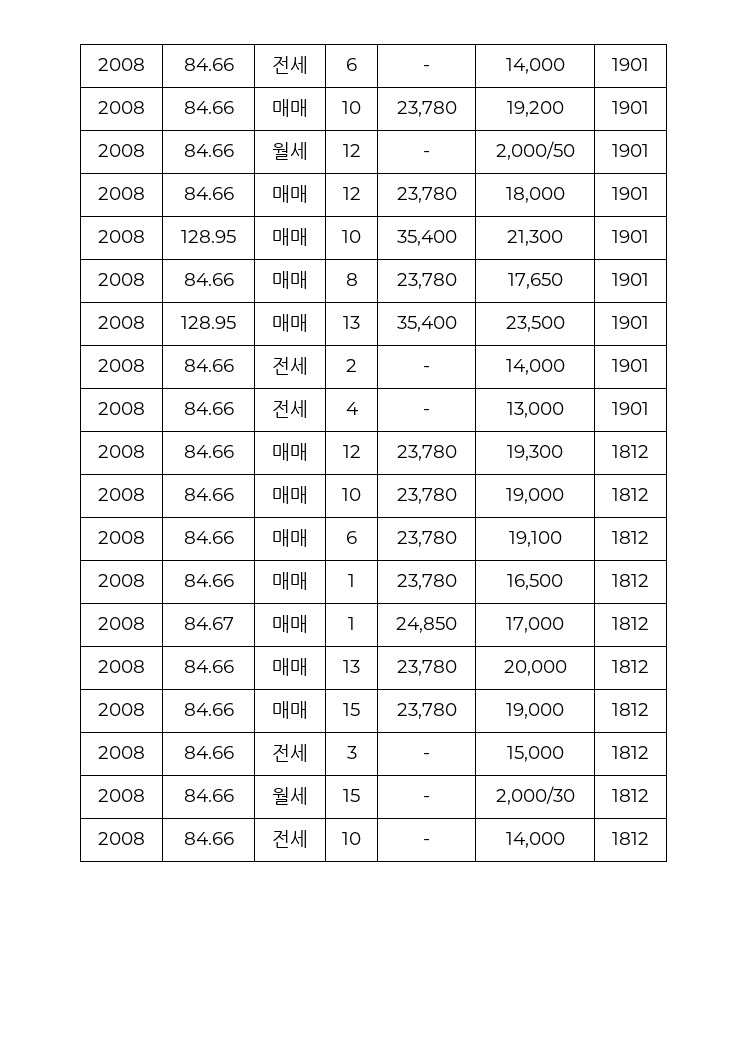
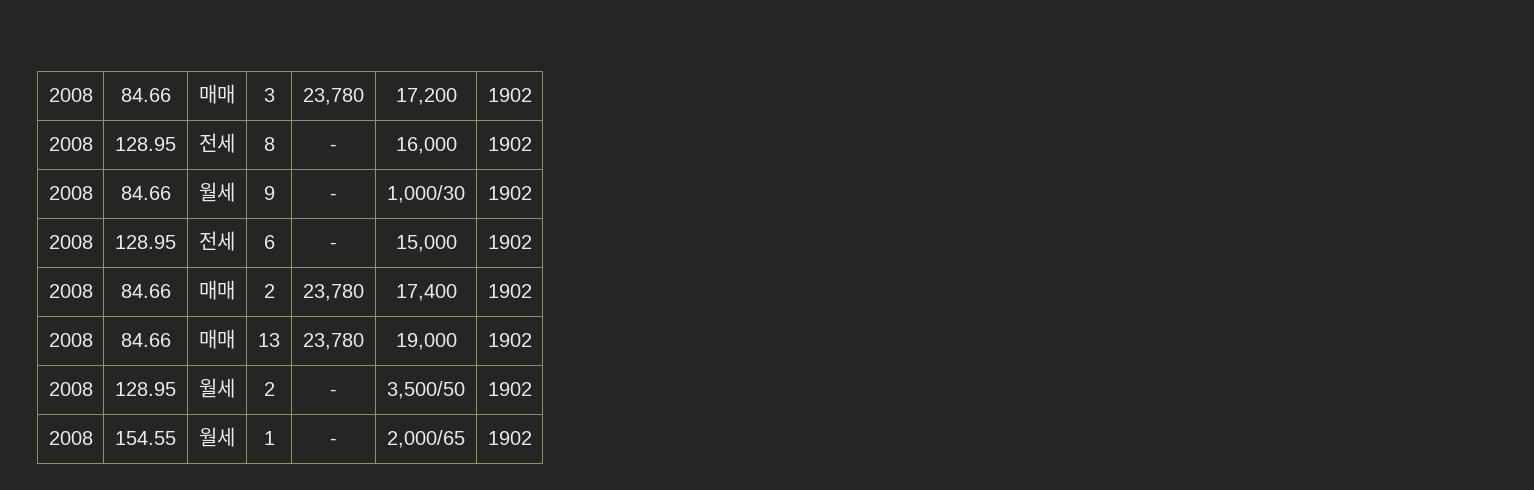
[98,58,145,71] [183,58,234,71] 2008 | 84.66 -> [48,88,93,102] [120,88,171,102] [199,84,235,104] [263,88,275,102] [303,88,364,105] [395,88,457,105] [487,88,532,102] [48,137,93,151] [115,137,176,151] [199,133,235,153] [263,137,275,151] [330,144,337,151] [395,137,457,154] [487,137,532,151] [48,186,93,200] [120,186,171,200] [199,182,235,202] [263,186,275,200] [330,193,337,200] [387,185,465,203] [487,186,532,200] [48,235,93,249] [115,235,176,249] 2008 | 84.66 | 매매 | 3 | 23,780 | 17,200 | 1902 // 2008 | 128.95 | 전세 | 8 | - | 16,000 | 1902 // 2008 | 84.66 | 월세 | 9 | - | 1,000/30 | 1902 // 2008 | 128.95
[505,58,565,74] [612,58,649,71] [98,101,145,114] [183,101,234,114] [272,99,308,117] [342,101,361,114] [396,101,457,117] [506,101,564,117] [612,101,649,114] [98,144,145,157] [183,144,234,157] [272,142,308,160] [342,144,361,157] [423,151,430,157] [495,141,575,160] [612,144,649,157] [98,187,145,200] [183,187,234,200] [272,185,308,203] [342,187,361,200] [396,187,457,203] [505,187,565,203] [612,187,649,200] [98,230,145,243] [181,230,236,243] [272,228,308,246] [342,230,361,243] [396,230,457,246] [507,230,563,246] [612,230,649,243] [98,273,145,286] [183,273,234,286] [272,271,308,289] [345,273,358,286] [396,273,457,289] [507,273,563,289] [612,273,649,286] [98,316,145,329] [181,316,236,329] [272,314,308,332] [343,316,360,329] [396,316,457,332] [505,316,565,332] [612,316,649,329] [98,359,145,372] [183,359,234,372] [272,357,308,375] [346,359,357,372] [423,366,430,372] [505,359,565,375] [612,359,649,372] [98,402,145,415] [183,402,234,415] [272,400,308,418] [345,402,358,415] [423,409,430,415] [506,402,564,418] [612,402,649,415] [98,445,145,458] [183,445,234,458] [272,443,308,461] [342,445,361,458] [396,445,457,461] [507,445,563,461] [612,445,649,458] [98,488,145,501] [183,488,234,501] [272,486,308,504] [342,488,361,501] [396,488,457,504] [506,488,564,504] [612,488,649,501] [98,531,145,544] [183,531,234,544] [272,529,308,547] [346,531,357,544] [396,531,457,547] [508,531,562,547] [612,531,649,544] [98,574,145,587] [183,574,234,587] [272,572,308,590] [348,574,355,587] [396,574,457,590] [507,574,563,590] [612,574,649,587] [98,617,145,630] [183,617,234,630] [272,615,308,633] [348,617,355,630] [396,617,457,633] [506,617,564,633] [612,617,649,630] 14,000 | 1901 // 2008 | 84.66 | 매매 | 10 | 23,780 | 19,200 | 1901 // 2008 | 84.66 | 월세 | 12 | - | 2,000/50 | 1901 // 2008 | 84.66 | 매매 | 12 | 23,780 | 18,000 | 1901 // 2008 | 128.95 | 매매 | 10 | 35,400 | 21,300 | 1901 // 2008 | 84.66 | 매매 | 8 | 23,780 | 17,650 | 1901 // 2008 | 128.95 | 매매 | 13 | 35,400 | 23,500 | 1901 // 2008 | 84.66 | 전세 | 2 | - | 14,000 | 1901 // 2008 | 84.66 | 전세 | 4 | - | 13,000 | 1901 // 2008 | 84.66 | 매매 | 12 | 23,780 | 19,300 | 1812 // 2008 | 84.66 | 매매 | 10 | 23,780 | 19,000 | 1812 // 2008 | 84.66 | 매매 | 6 | 23,780 | 19,100 | 1812 // 2008 | 84.66 | 매매 | 1 | 23,780 | 16,500 | 1812 // 2008 | 84.67 | 매매 | 1 | 24,850 | 17,000 | 1812 -> [395,235,457,252] [487,235,532,249] [48,284,93,298] [120,284,171,298] [199,280,235,300] [263,284,275,298] [303,284,364,301] [395,284,457,301] [487,284,532,298] 15,000 | 1902 // 2008 | 84.66 | 매매 | 2 | 23,780 | 17,400 | 1902
[503,660,567,676] [612,660,649,673] [98,703,145,716] [183,703,234,716] [272,701,308,719] [343,703,360,716] [396,703,457,719] [506,703,564,719] [612,703,649,716] [98,746,145,759] [183,746,234,759] [272,744,308,762] [346,746,357,759] [423,753,430,759] [506,746,564,762] [612,746,649,759] [98,789,145,802] [183,789,234,802] [272,787,308,805] [343,789,360,802] [423,796,430,802] [495,786,575,805] [612,789,649,802] [98,832,145,845] [183,832,234,845] [272,830,308,848] [342,832,361,845] [423,839,430,845] [505,832,565,848] [612,832,649,845] 20,000 | 1812 // 2008 | 84.66 | 매매 | 15 | 23,780 | 19,000 | 1812 // 2008 | 84.66 | 전세 | 3 | - | 15,000 | 1812 // 2008 | 84.66 | 월세 | 15 | - | 2,000/30 | 1812 // 2008 | 84.66 | 전세 | 10 | - | 14,000 | 1812 -> [395,333,457,350] [487,333,532,347] [48,382,93,396] [115,382,176,396] [199,378,235,398] [263,382,275,396] [330,389,337,396] [387,381,465,399] [487,382,532,396] [48,431,93,445] [115,431,176,445] [199,427,235,447] [263,431,275,445] [330,438,337,445] [387,430,465,448] [487,431,532,445] 19,000 | 1902 // 2008 | 128.95 | 월세 | 2 | - | 3,500/50 | 1902 // 2008 | 154.55 | 월세 | 1 | - | 2,000/65 | 1902

